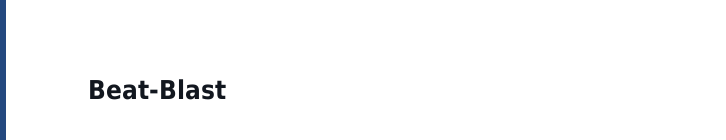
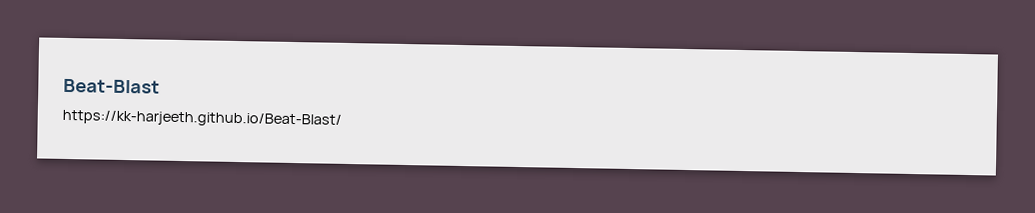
(226, 89) none -> [62,109,342,128] // https://kk-harjeeth.github.io/Beat-Blast/

